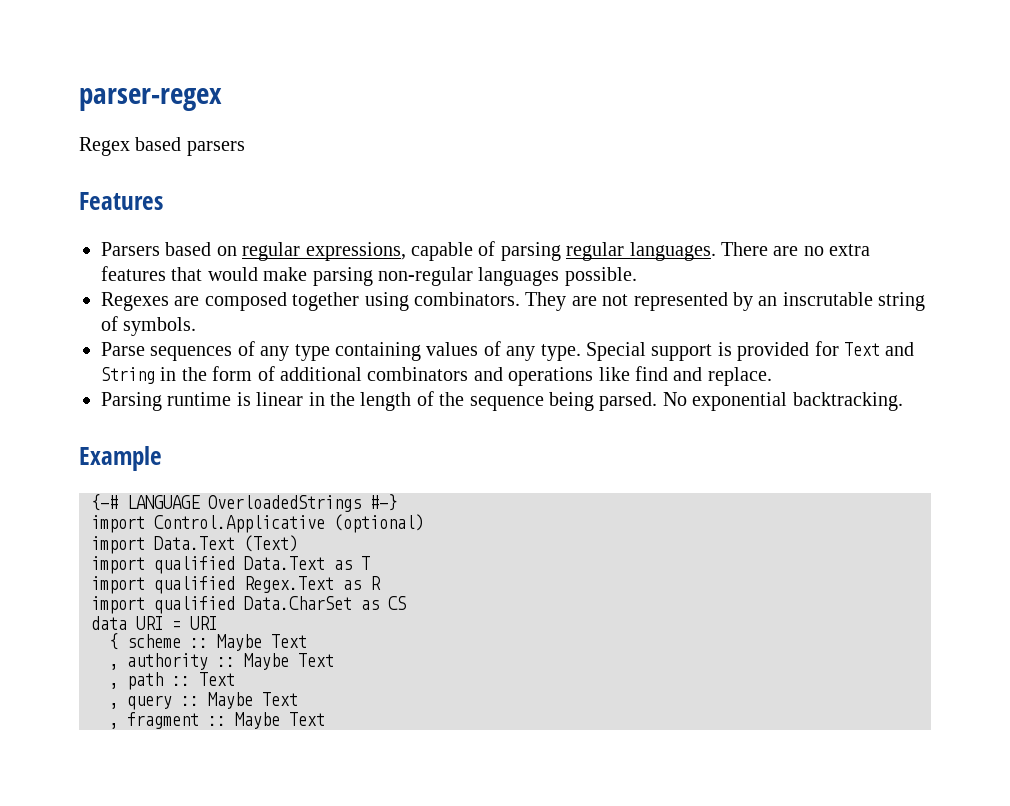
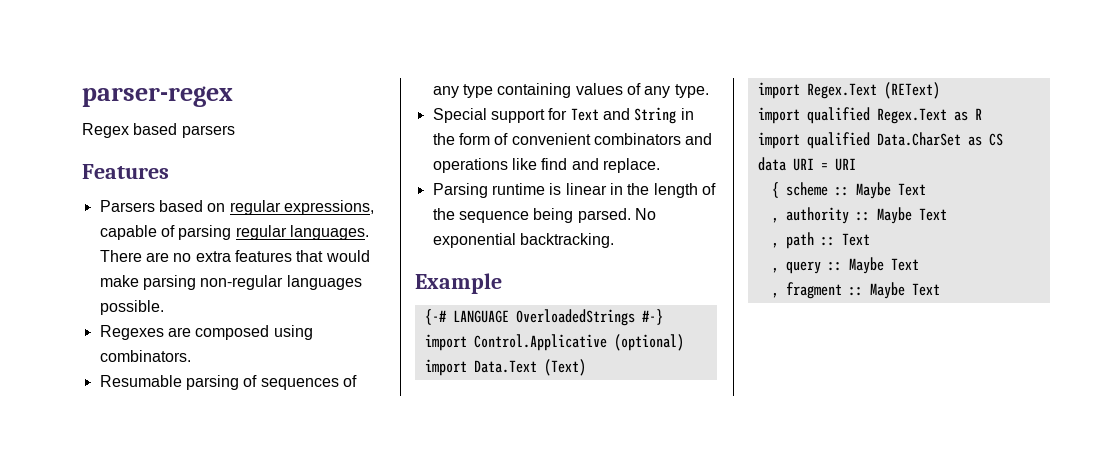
[292,292,360,311] together -> (270, 332) none
[525,292,926,311] [101,316,197,336] [101,342,145,356] They are not represented by an inscrutable string of symbols. // Parse -> [99,375,258,390] // Resumable parsing of
(581, 352) none -> (709, 91) //
[717,342,810,361] is provided -> (545, 116) none
[280,367,362,381] additional -> [511,133,591,145] convenient
[154,556,370,574] qualified Data.Text as T -> [806,82,940,99] Regex.Text (REText)

